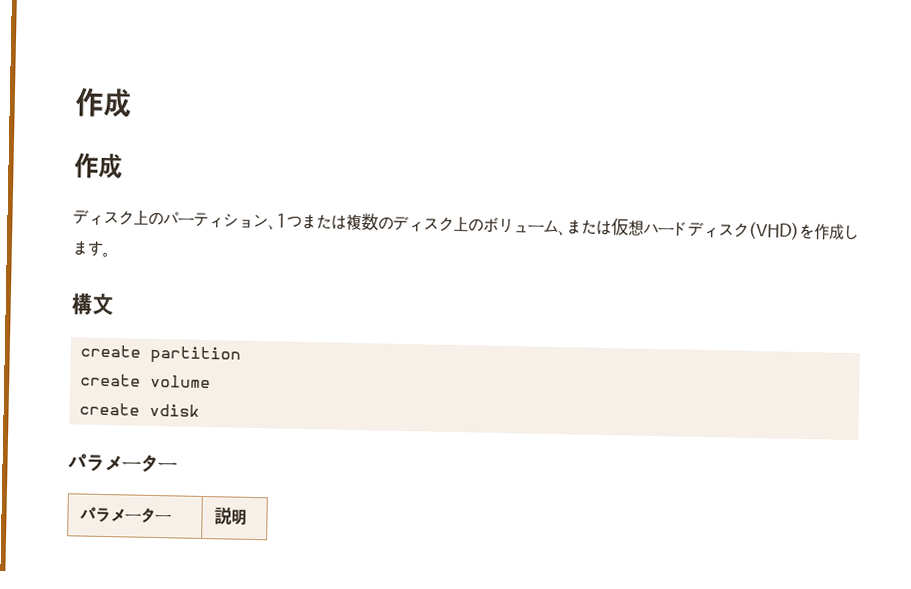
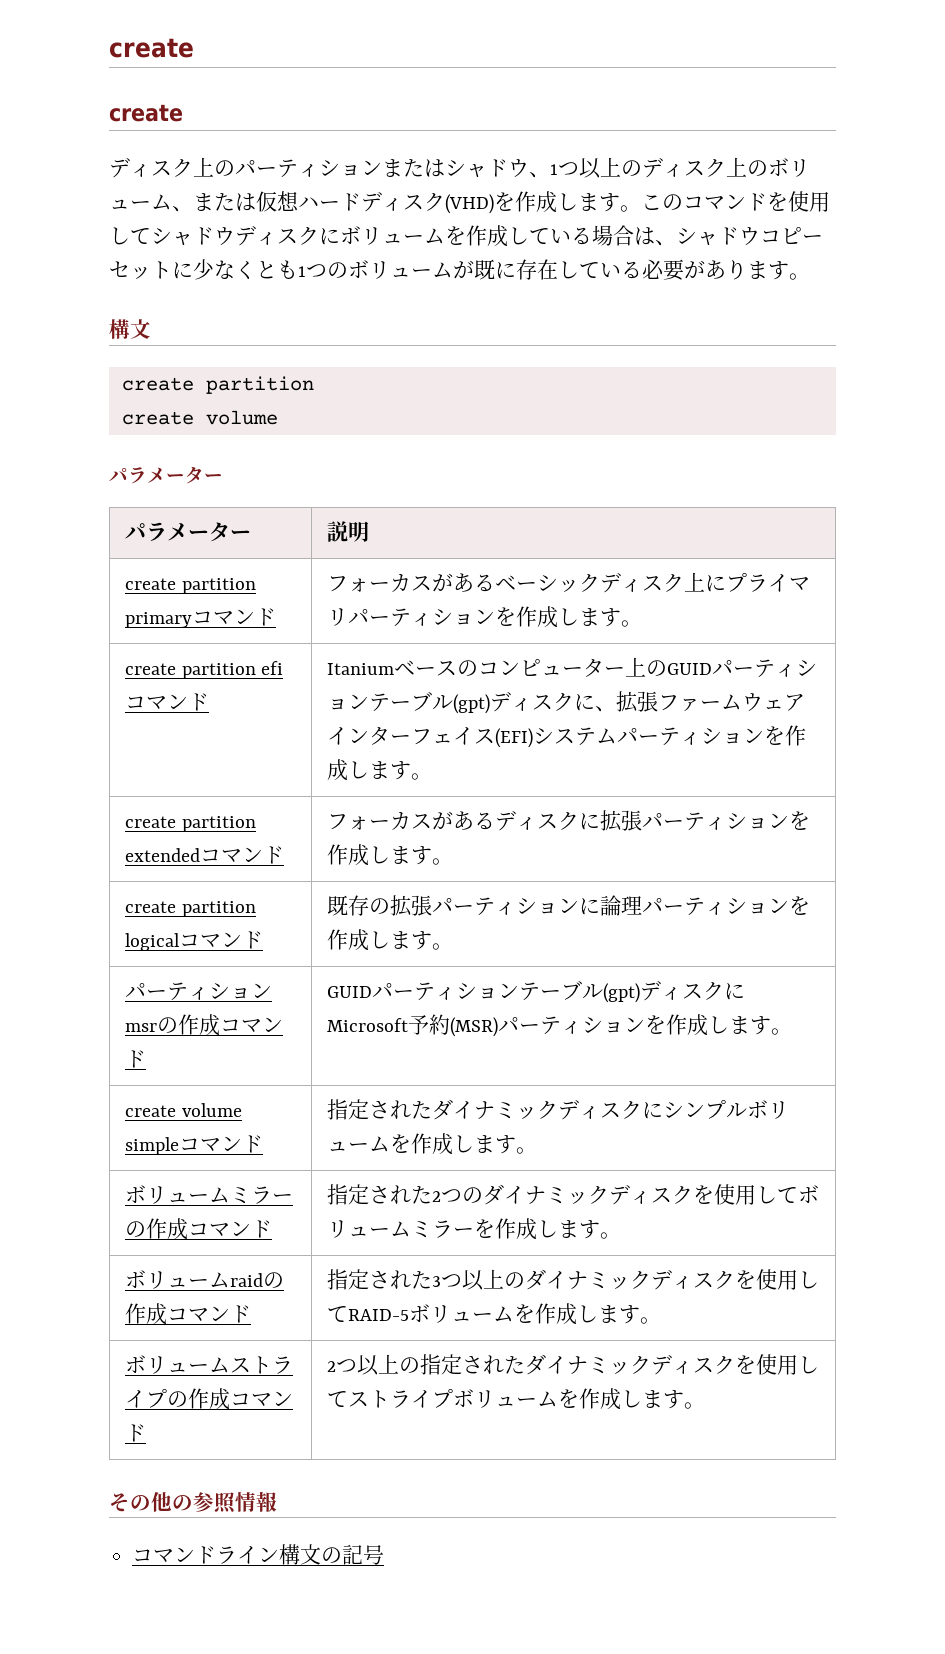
[75,87,133,118] [74,152,123,180] 作成 // 作成 -> [109,38,194,58] [109,104,183,122] create // create
[268,213,379,231] 、1つまたは複数 -> [382,157,621,179] またはシャドウ、1つ以上
(111, 254) none -> [641,191,830,212] [109,225,823,247] [109,259,810,281] このコマンドを使用してシャドウディスクにボリュームを作成している場合は、シャドウコピーセットに少なくとも1つのボリュームが既に存在している必要があります。
[79,402,201,417] // create vdisk -> (278, 417) none
(248, 517) none -> [125,578,256,594] [125,608,277,628] [327,572,811,593] [327,606,643,628] [125,661,284,679] [125,693,210,711] [327,657,818,678] [327,691,806,714] [327,725,807,748] [327,759,433,781] [125,816,256,832] [125,846,285,864] [327,810,811,832] [327,844,454,866] [125,901,256,917] [125,931,264,951] [327,895,811,917] [327,929,454,951] [125,982,273,1001] [125,1014,284,1036] [125,1050,147,1068] [327,981,746,1003] [327,1014,793,1037] [125,1103,242,1117] [125,1135,264,1155] [327,1099,790,1120] [327,1133,538,1155] [125,1185,294,1204] [125,1218,273,1240] [327,1184,820,1205] [327,1218,622,1240] [125,1270,285,1289] [125,1303,252,1325] [327,1269,820,1291] [327,1303,662,1325] [125,1355,294,1374] [125,1388,294,1410] [125,1424,147,1442] [327,1354,820,1376] [327,1388,706,1410] [109,1491,277,1514] [132,1544,385,1565] // create partition primaryコマンド | フォーカスがあるベーシックディスク上にプライマリパーティションを作成します。 // create partition efiコマンド | Itaniumベースのコンピューター上のGUIDパーティションテーブル(gpt)ディスクに、拡張ファームウェアインターフェイス(EFI)システムパーティションを作成します。 // create partition extendedコマンド | フォーカスがあるディスクに拡張パーティションを作成します。 // create partition logicalコマンド | 既存の拡張パーティションに論理パーティションを作成します。 // パーティションmsrの作成コマンド | GUIDパーティションテーブル(gpt)ディスクにMicrosoft予約(MSR)パーティションを作成します。 // create volume simpleコマンド | 指定されたダイナミックディスクにシンプルボリュームを作成します。 // ボリュームミラーの作成コマンド | 指定された2つのダイナミックディスクを使用してボリュームミラーを作成します。 // ボリュームraidの作成コマンド | 指定された3つ以上のダイナミックディスクを使用してRAID-5ボリュームを作成します。 // ボリュームストライプの作成コマンド | 2つ以上の指定されたダイナミックディスクを使用してストライプボリュームを作成します。 // その他の参照情報 // コマンドライン構文の記号

